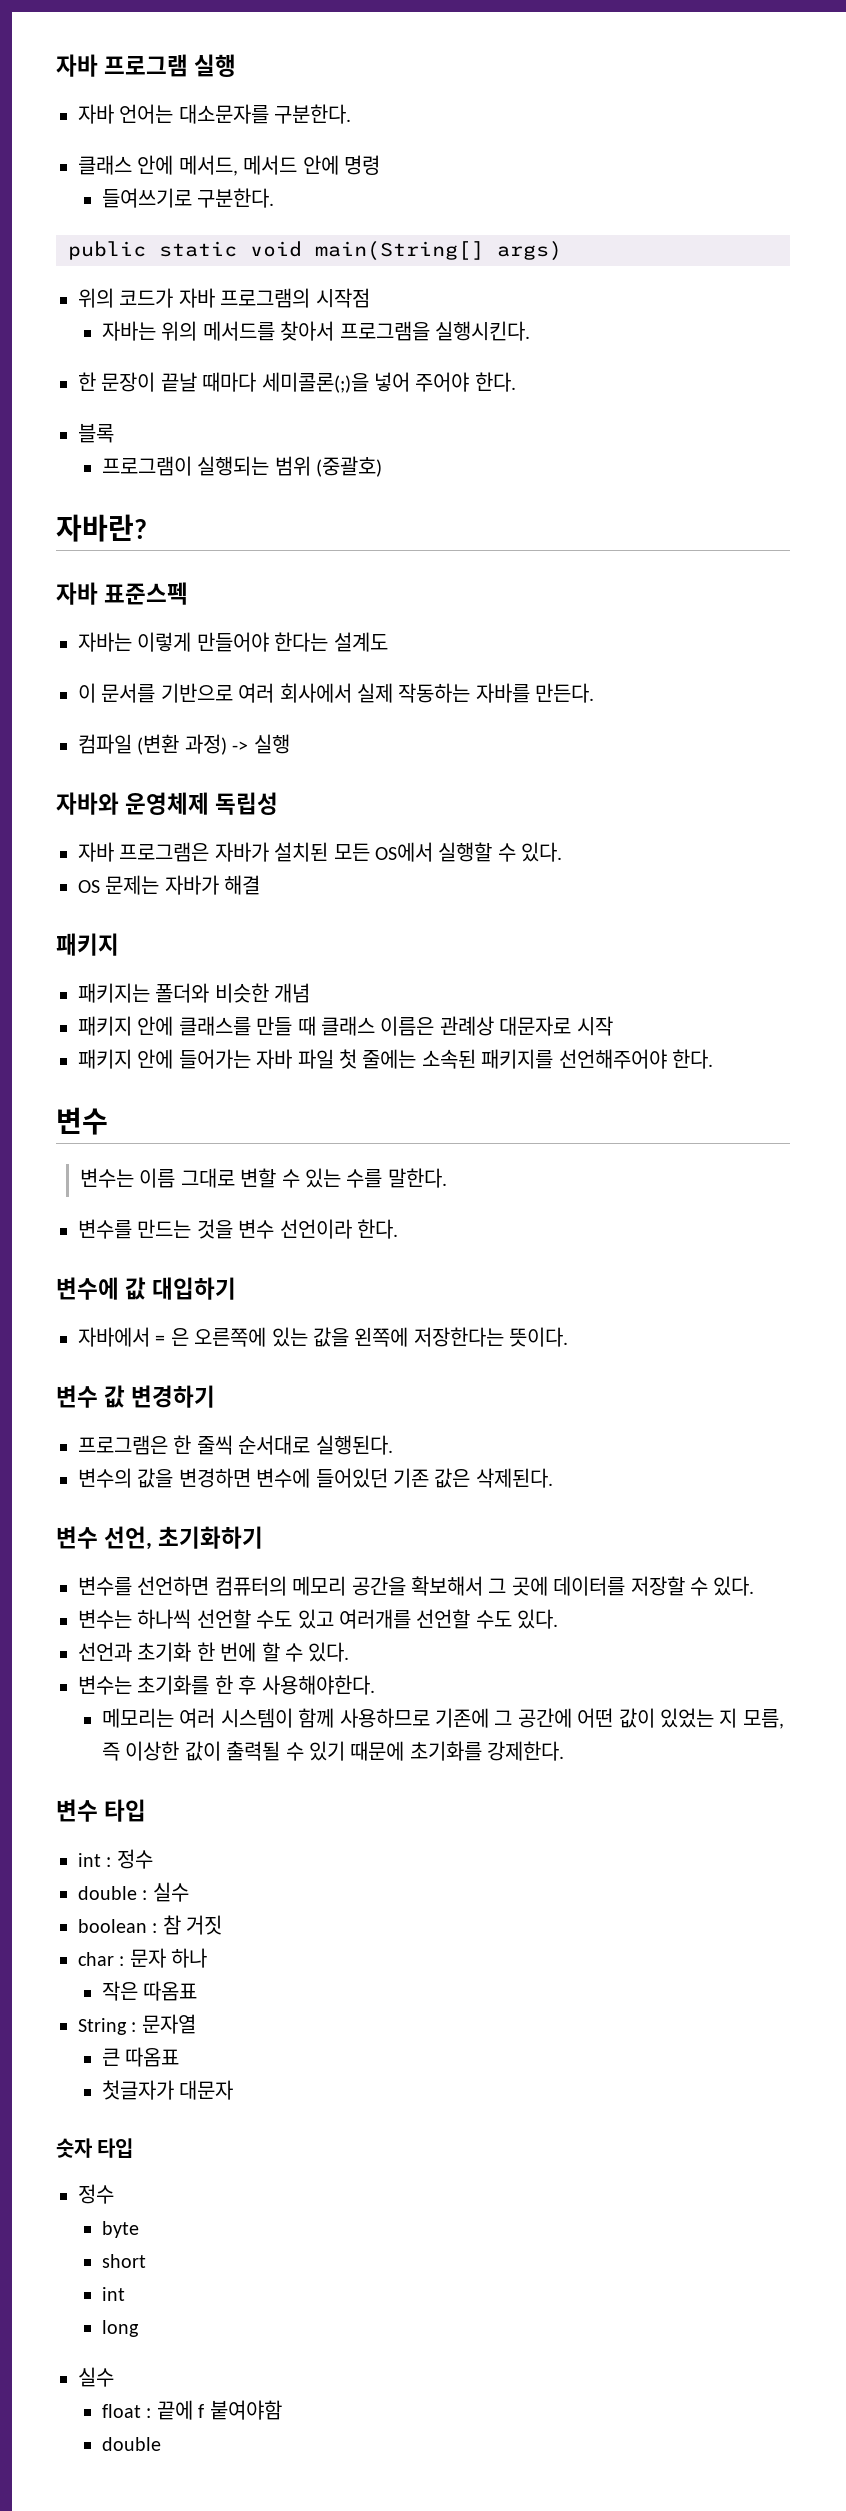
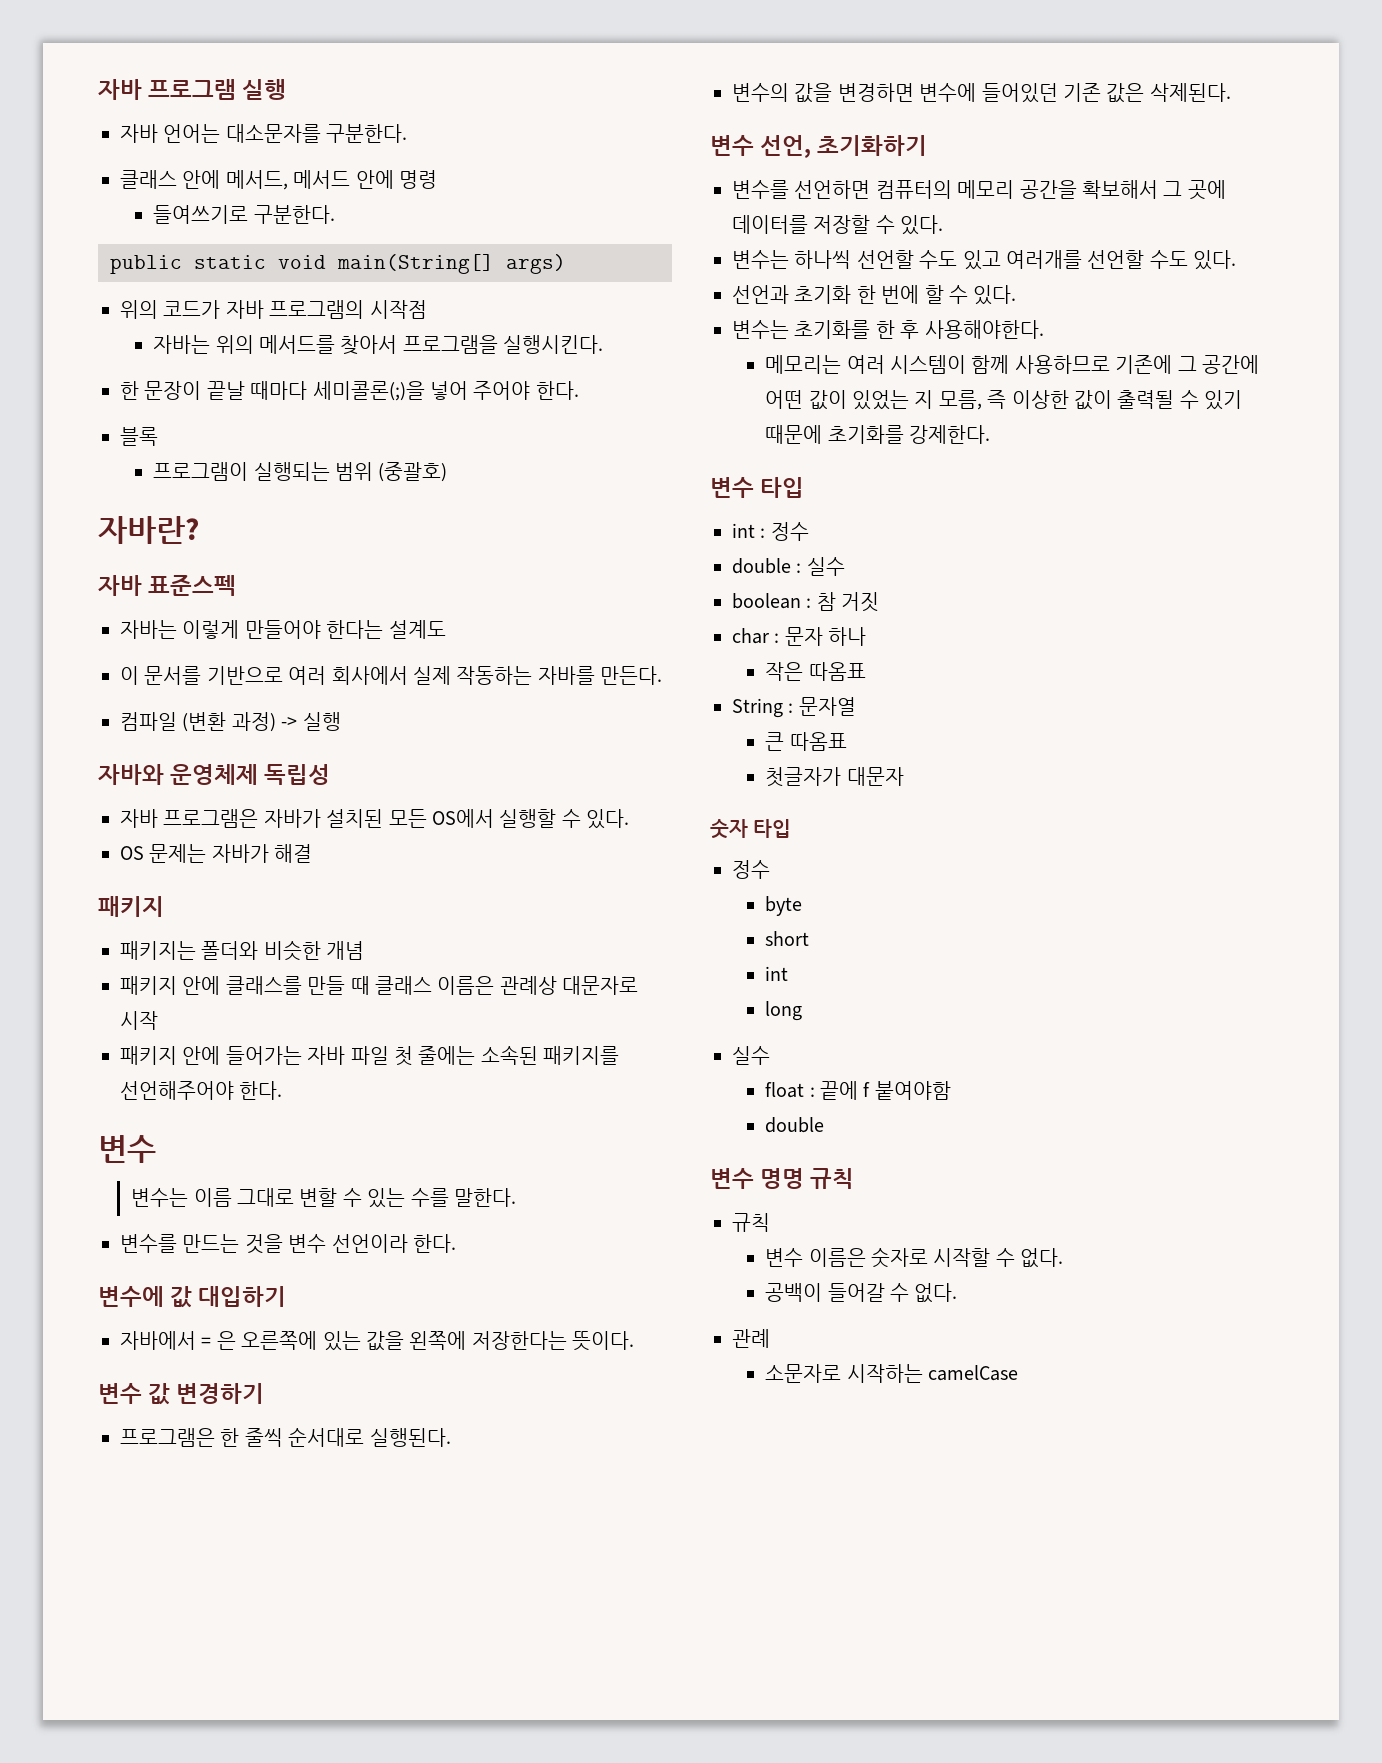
(162, 2444) none -> [710,1168,855,1189] [732,1213,770,1232] [765,1247,1064,1268] [765,1283,958,1303] [732,1329,770,1348] [765,1364,1019,1383] // 변수 명명 규칙 // 규칙 // 변수 이름은 숫자로 시작할 수 없다. // 공백이 들어갈 수 없다. // 관례 // 소문자로 시작하는 camelCase

